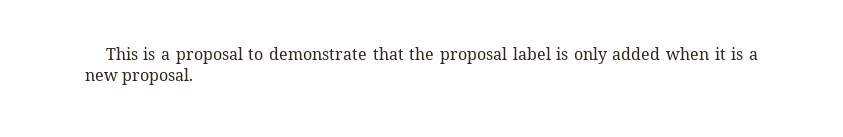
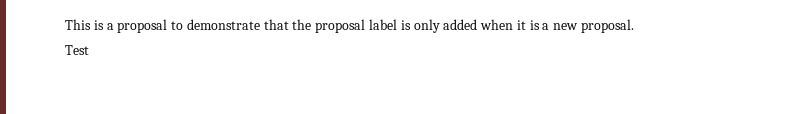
(194, 76) none -> [65,45,89,55] // Test

